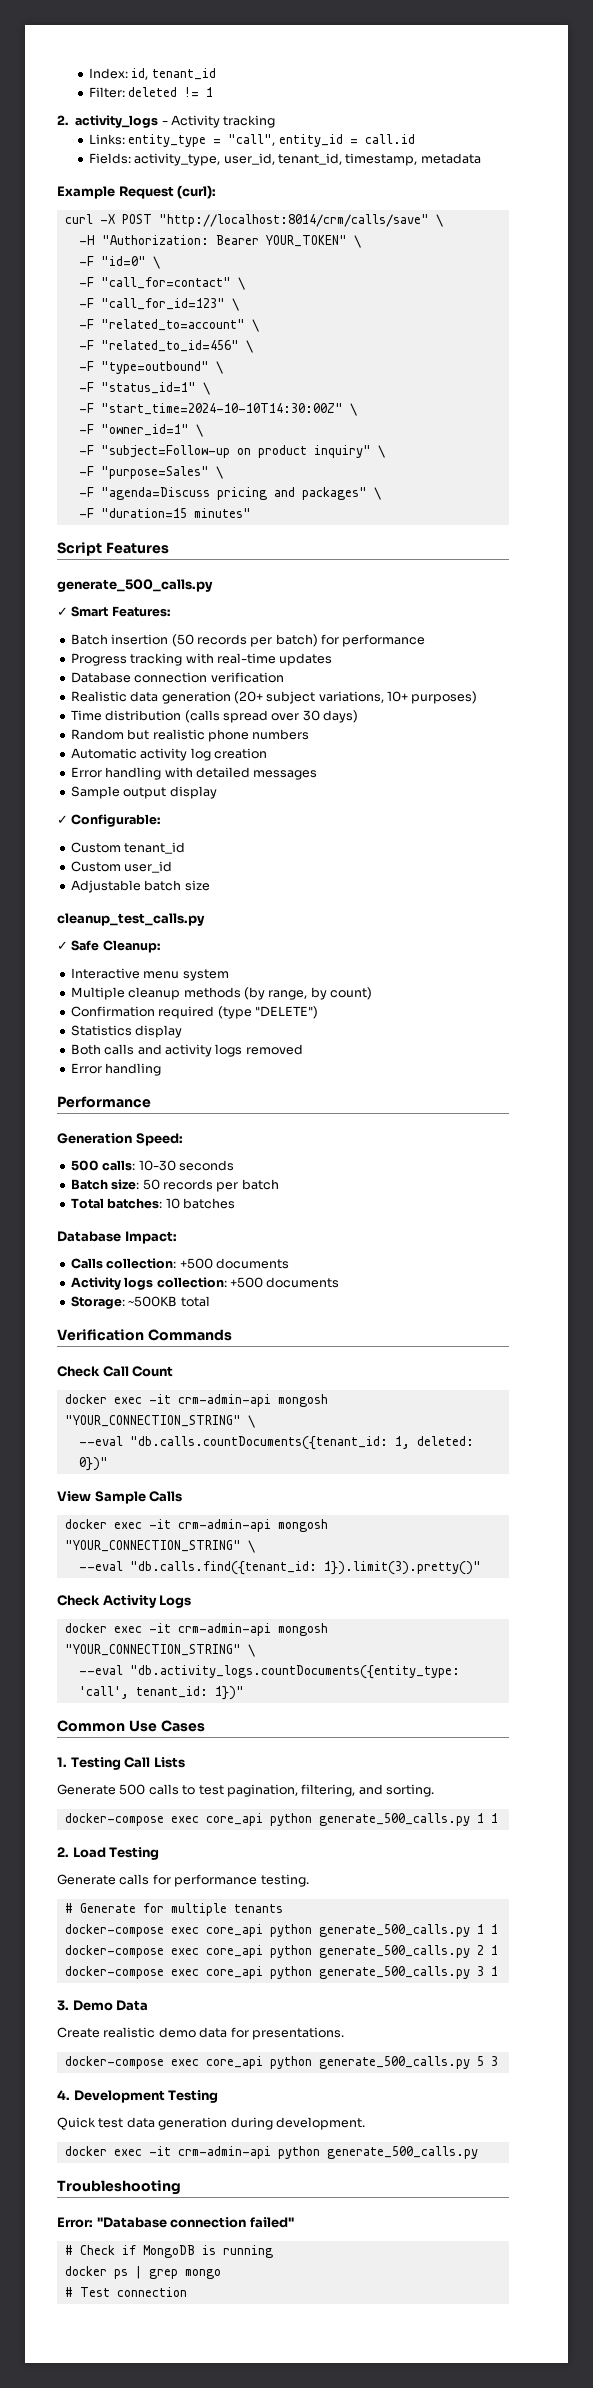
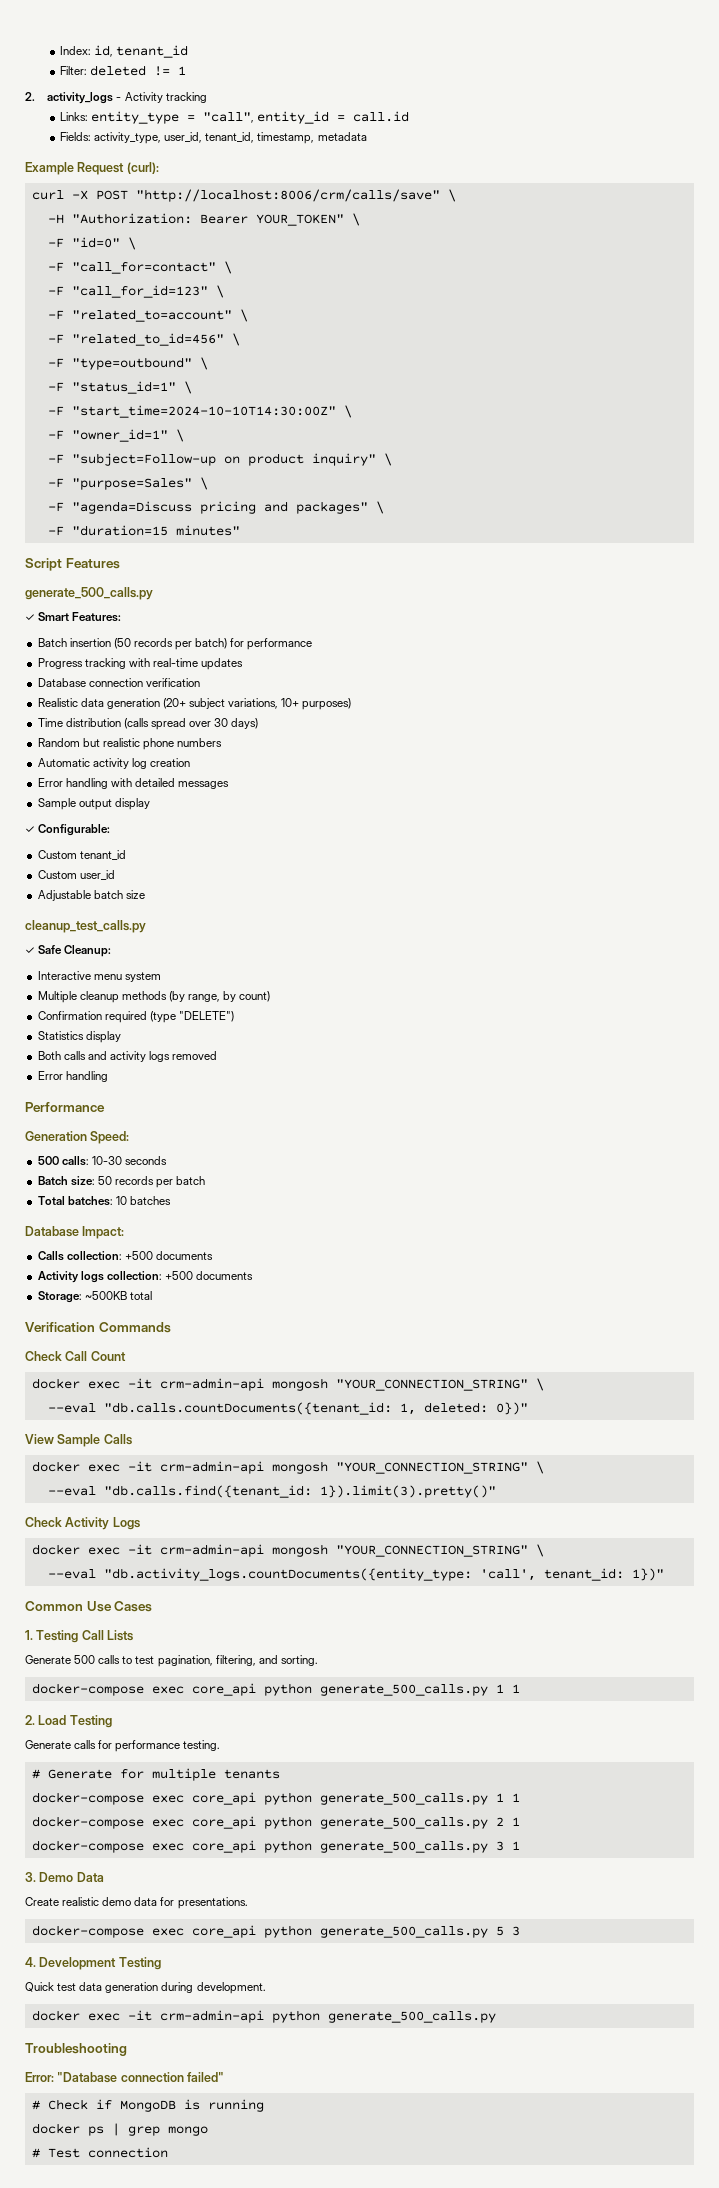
[158,214,429,227] "http://localhost:8014/crm/calls/save" -> [135,189,440,202] "http://localhost:8006/crm/calls/save"

